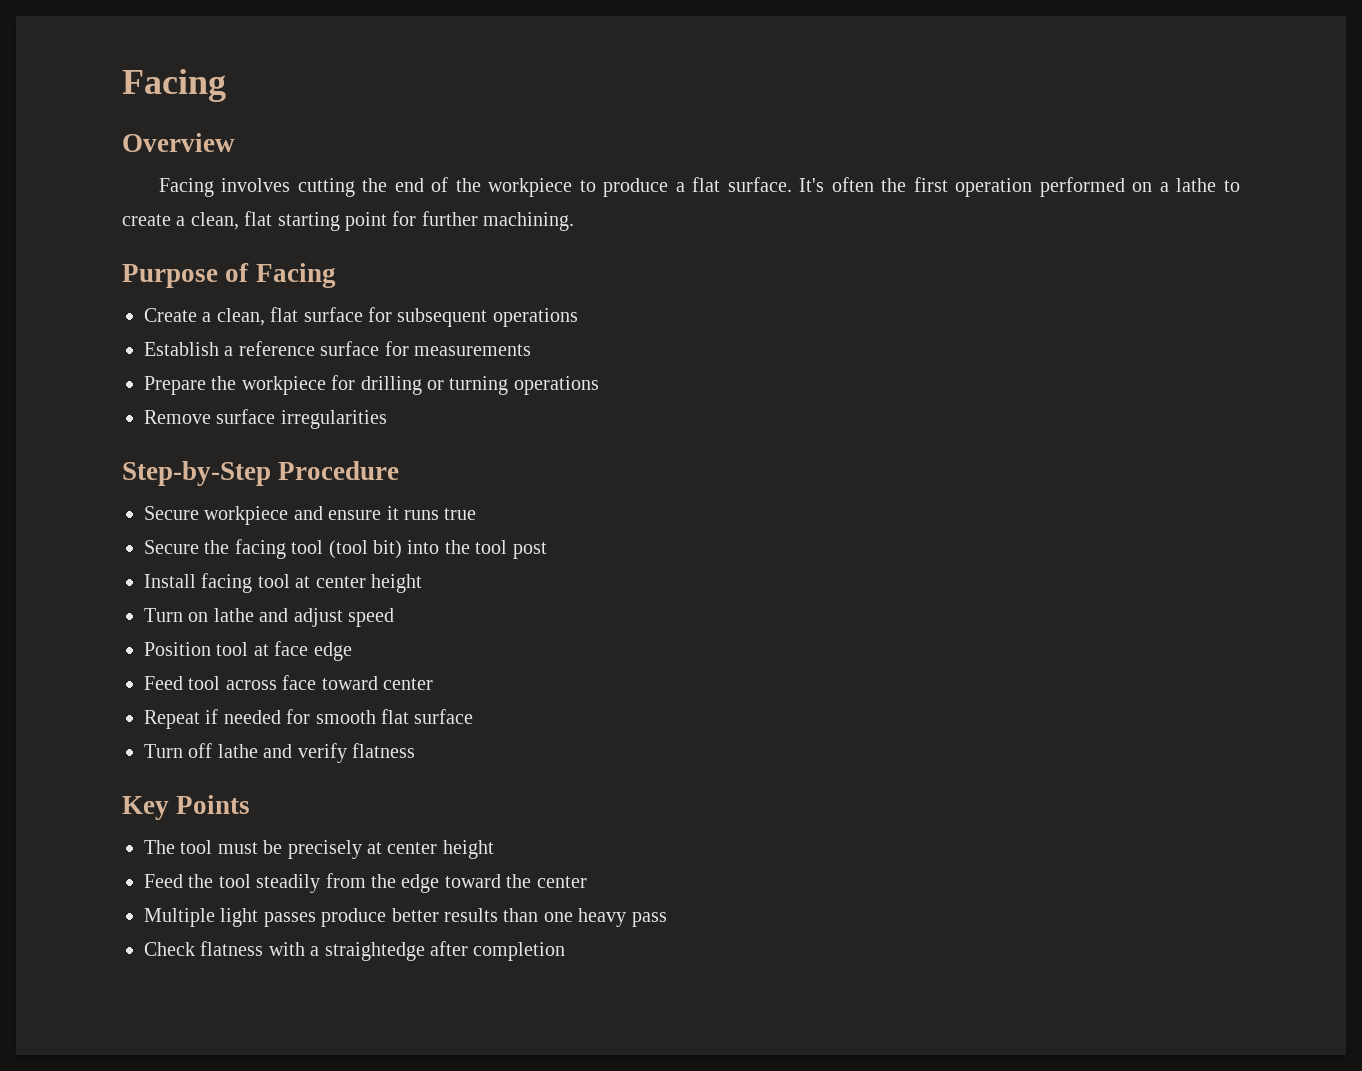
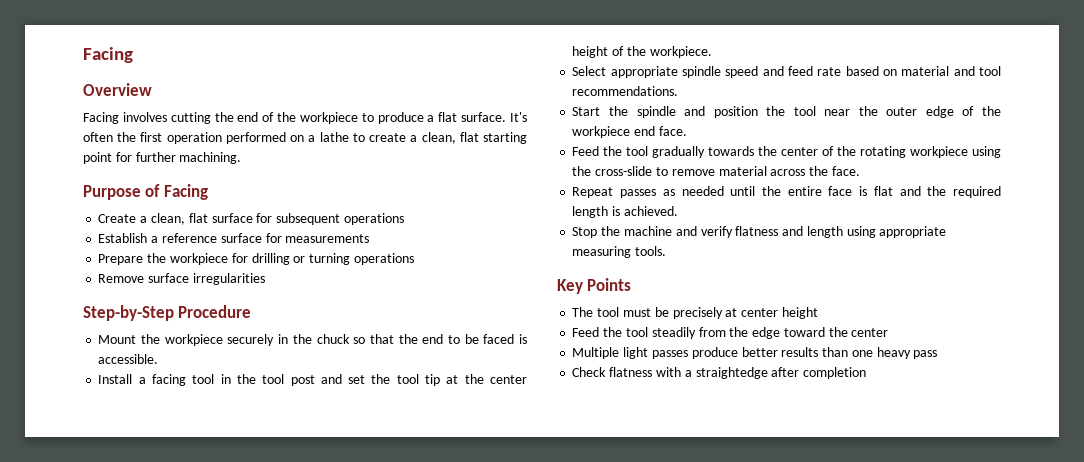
[144,506,477,525] [144,539,547,559] [144,573,422,593] [144,608,394,627] [144,641,352,661] [144,675,433,690] [144,709,474,729] [144,743,415,763] Secure workpiece and ensure it runs true // Secure the facing tool (tool bit) into the tool post // Install facing tool at center height // Turn on lathe and adjust speed // Position tool at face edge // Feed tool across face toward center // Repeat if needed for smooth flat surface // Turn off lathe and verify flatness -> [98,334,528,346] [98,354,159,364] [98,374,527,386] [572,46,712,58] [572,66,1001,78] [572,86,679,96] [572,106,1002,118] [572,126,687,138] [572,146,1001,158] [572,166,860,176] [572,186,1001,198] [572,206,678,218] [572,226,947,238] [572,246,667,258] Mount the workpiece securely in the chuck so that the end to be faced is accessible. // Install a facing tool in the tool post and set the tool tip at the center height of the workpiece. // Select appropriate spindle speed and feed rate based on material and tool recommendations. // Start the spindle and position the tool near the outer edge of the workpiece end face. // Feed the tool gradually towards the center of the rotating workpiece using the cross-slide to remove material across the face. // Repeat passes as needed until the entire face is flat and the required length is achieved. // Stop the machine and verify flatness and length using appropriate measuring tools.

